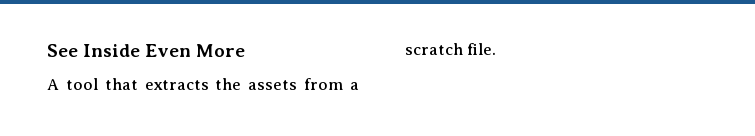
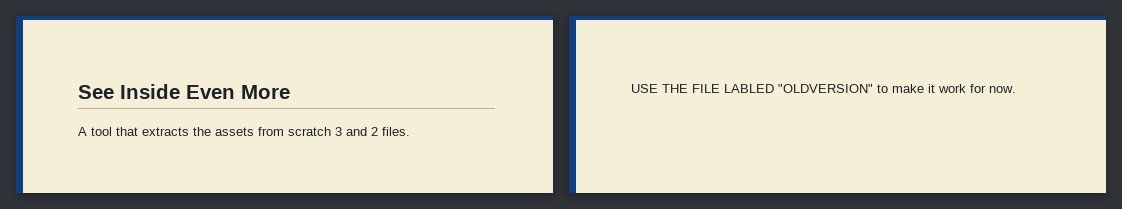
[350,82,359,90] [405,43,497,55] a scratch file. -> [288,127,410,136] [631,84,1016,93] scratch 3 and 2 files. // USE THE FILE LABLED "OLDVERSION" to make it work for now.

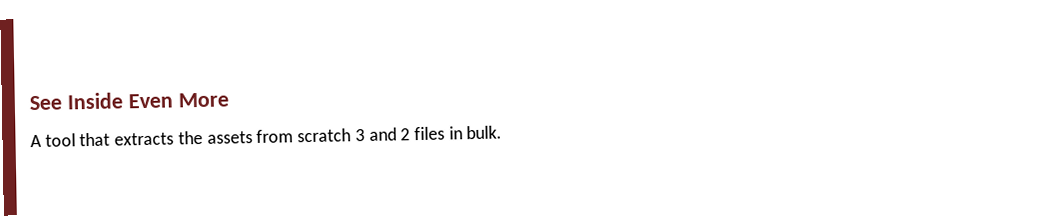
[382,127,410,136] [631,84,1016,93] files. // USE THE FILE LABLED "OLDVERSION" to make it work for now. -> [413,125,503,141] files in bulk.

